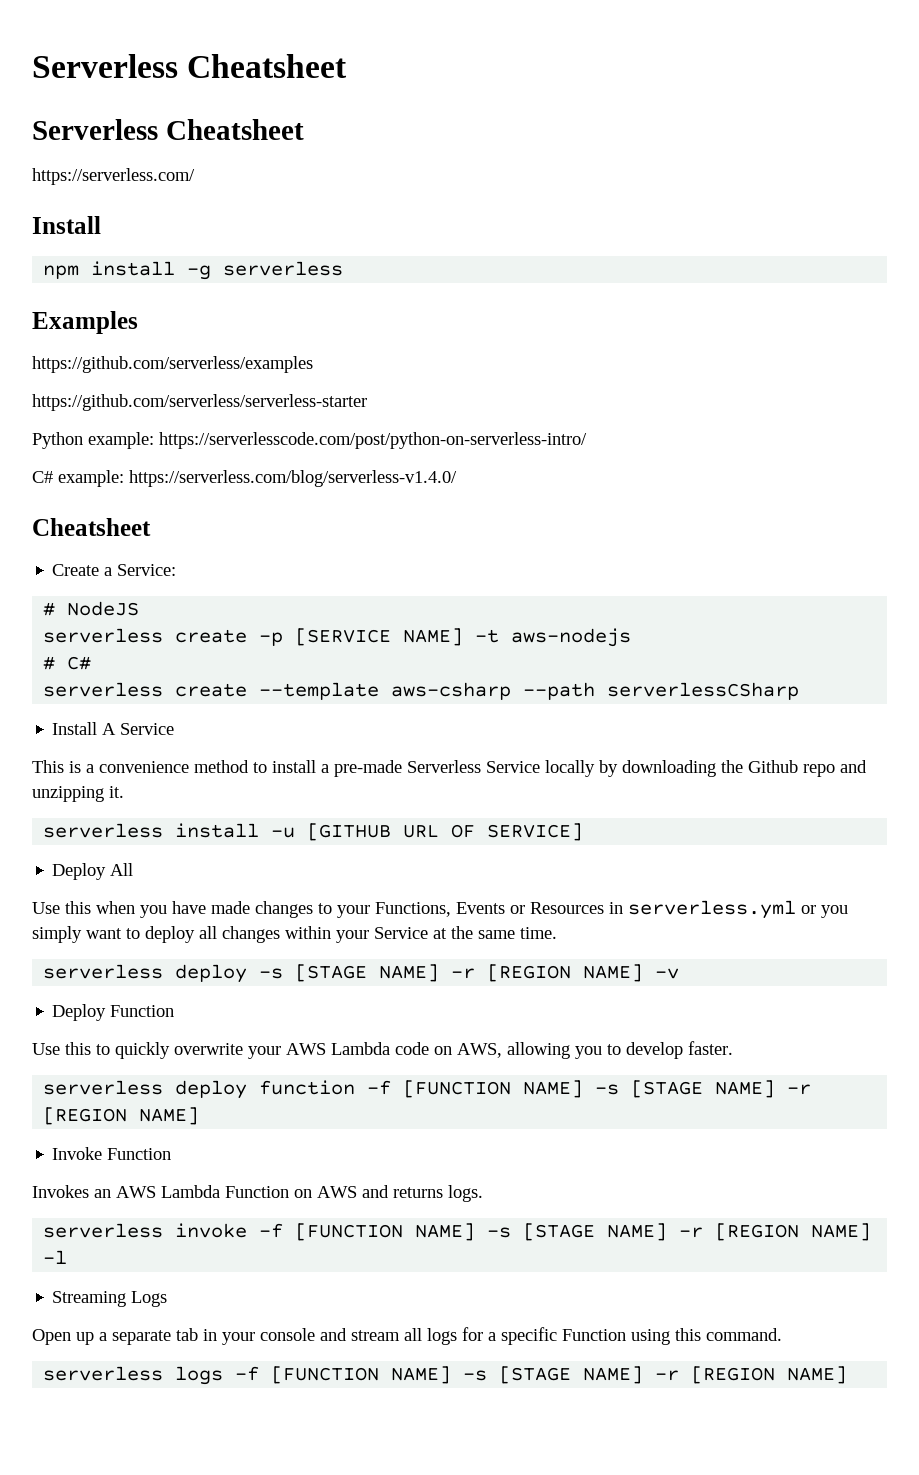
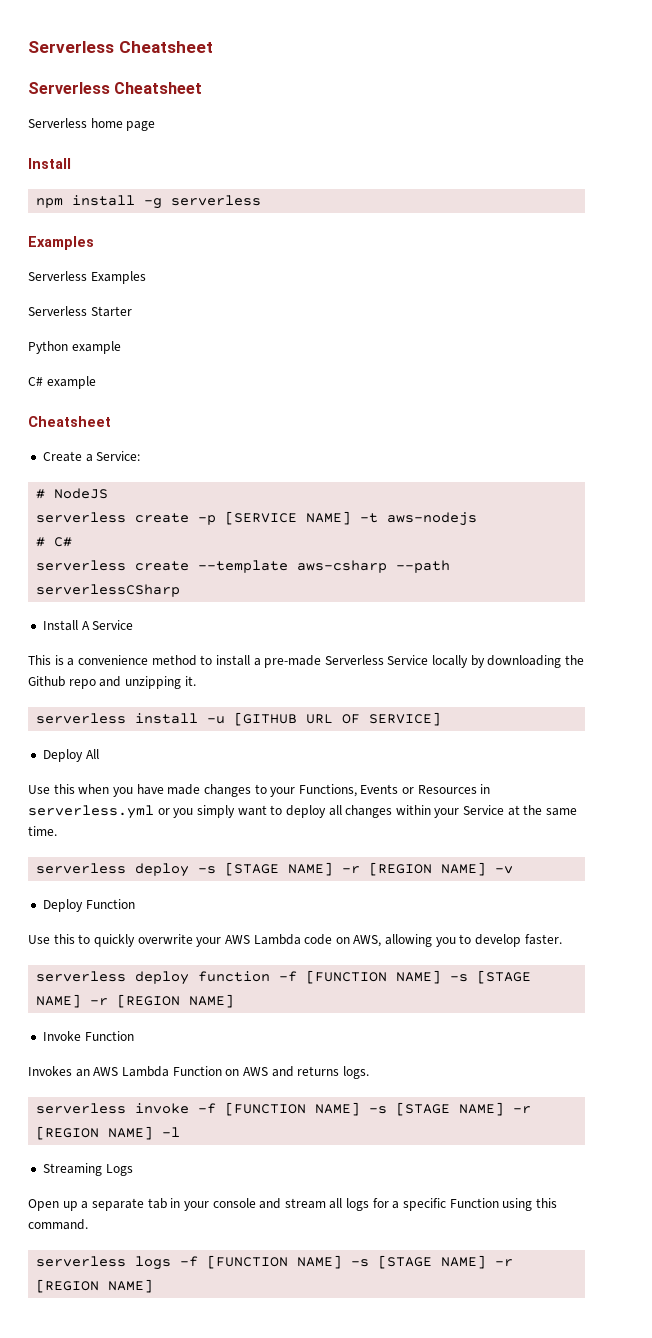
[32,168,195,185] https://serverless.com/ -> [28,118,156,131] Serverless home page
[32,356,313,373] [32,394,367,411] https://github.com/serverless/examples // https://github.com/serverless/serverless-starter -> [28,271,146,284] [28,306,132,317] Serverless Examples // Serverless Starter
[88,432,587,449] [32,470,457,487] example: https://serverlesscode.com/post/python-on-serverless-intro/ // C# example: https://serverless.com/blog/serverless-v1.4.0/ -> [71,341,121,354] [28,376,96,389] example // C# example

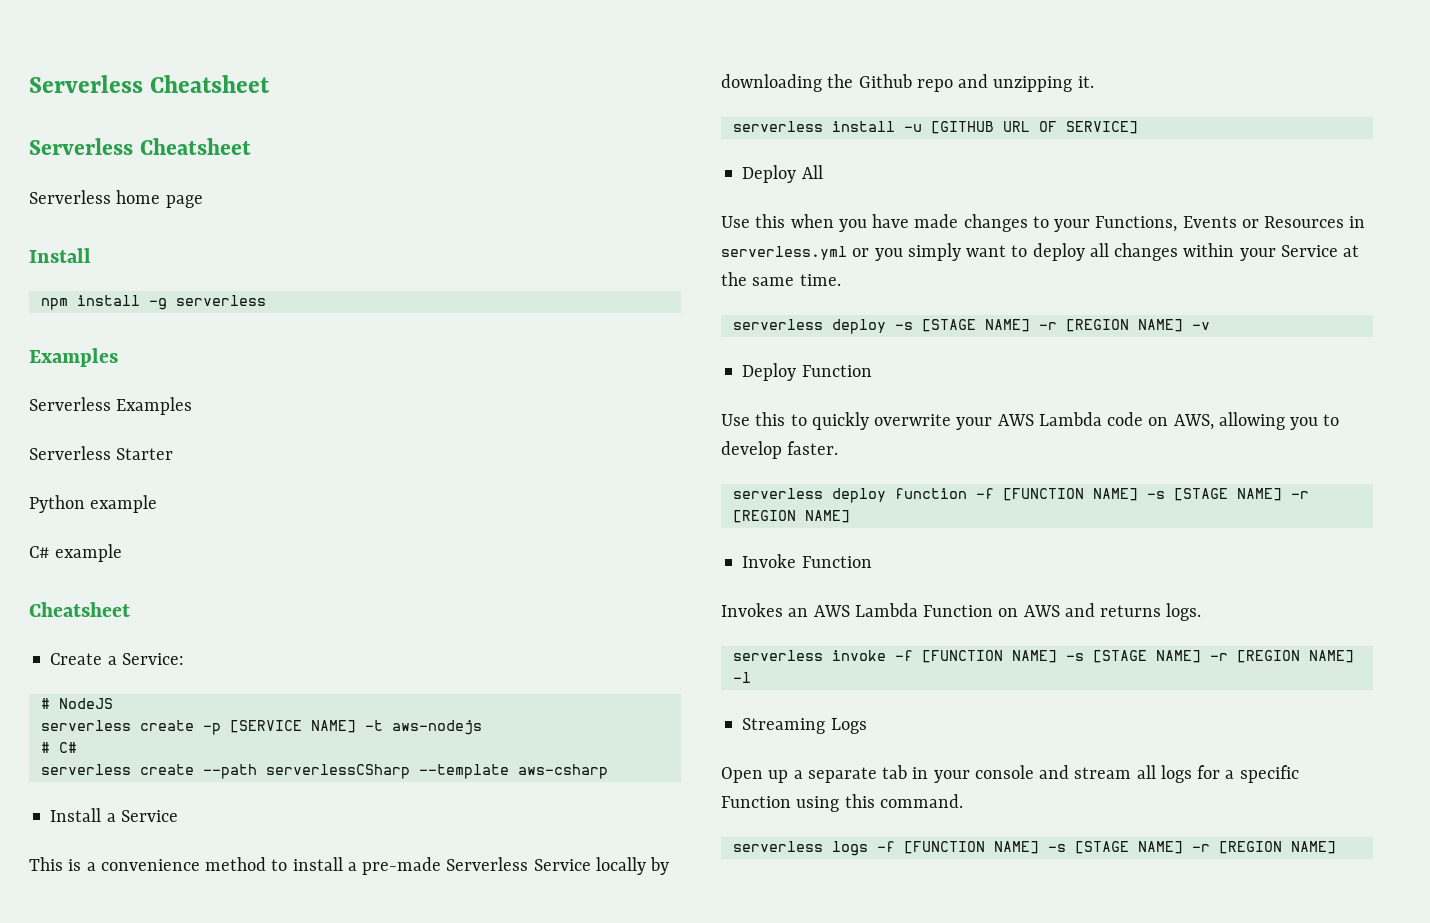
(190, 566) none -> [202,764,410,779] --path serverlessCSharp
[396,560,451,573] [36,584,181,597] [42,620,90,631] --path serverlessCSharp // Install A -> [50,808,116,822] // Install a

